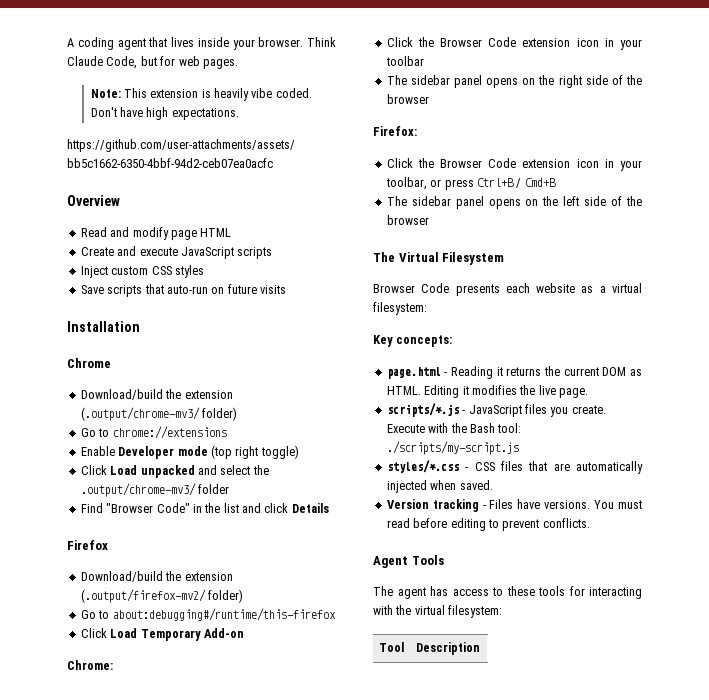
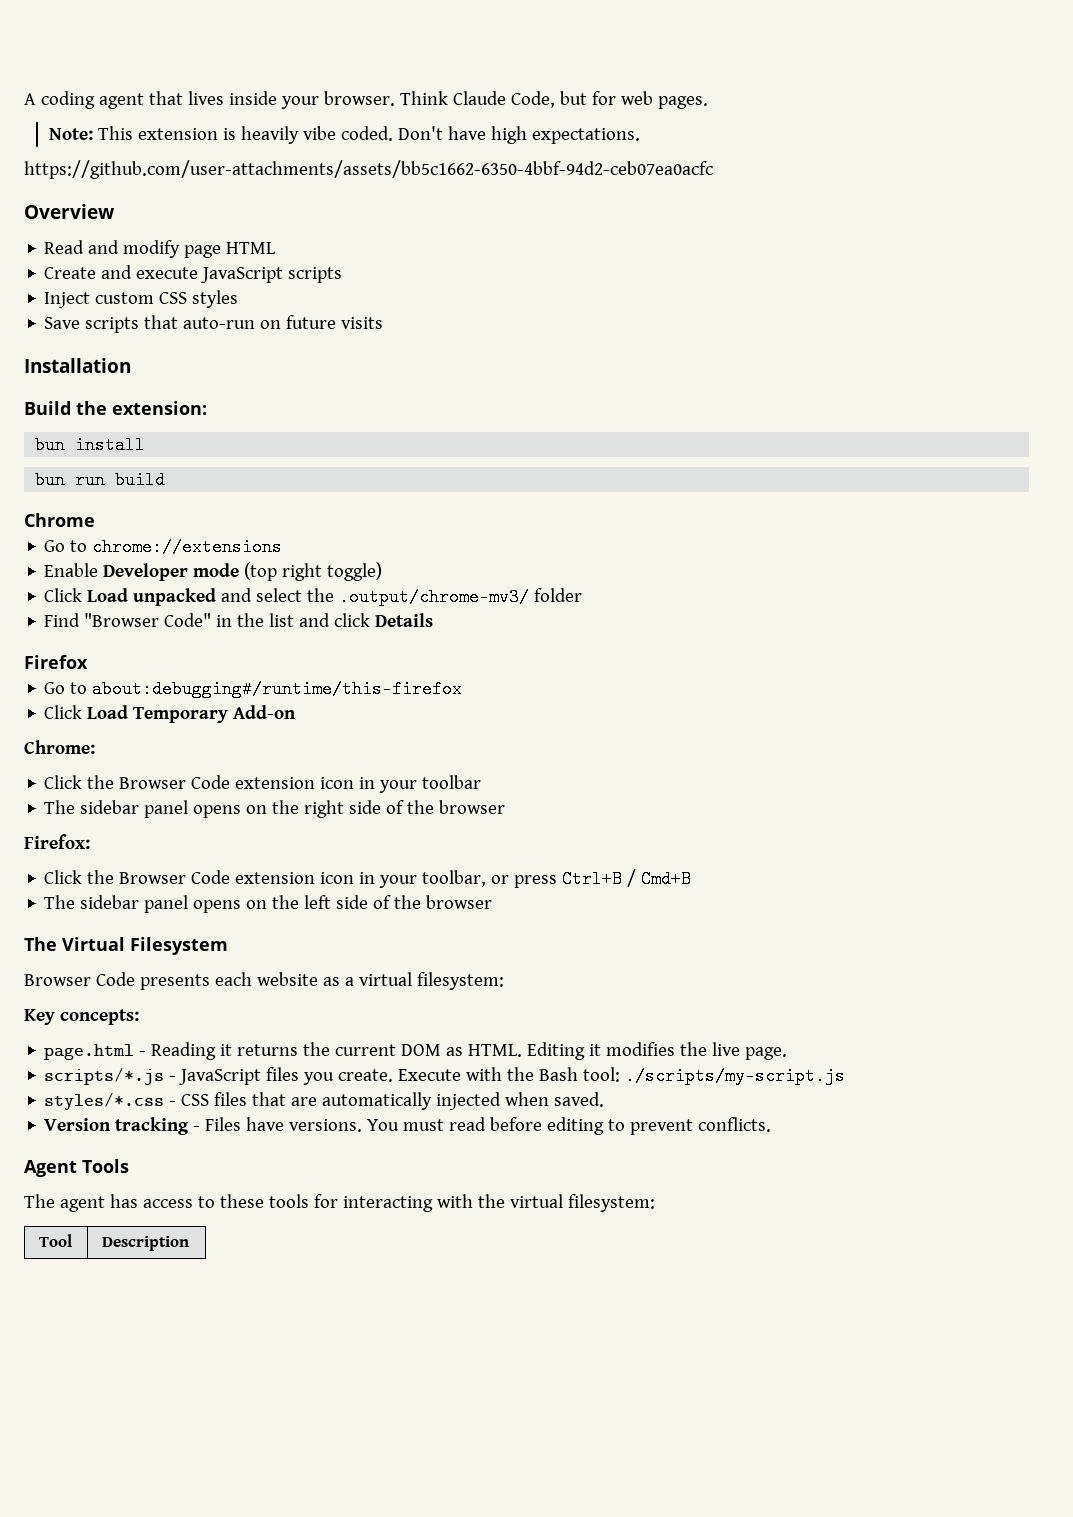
[67,358,111,368] [80,389,233,400] [80,407,238,421] Chrome // Download/build the extension (.output/chrome-mv3/ folder) -> [24,401,207,415] [35,436,146,454] [35,471,166,489] [24,513,95,527] Build the extension: // bun install // bun run build // Chrome
[80,571,233,582] [80,589,244,603] // Download/build the extension (.output/firefox-mv2/ folder) -> (88, 662) none

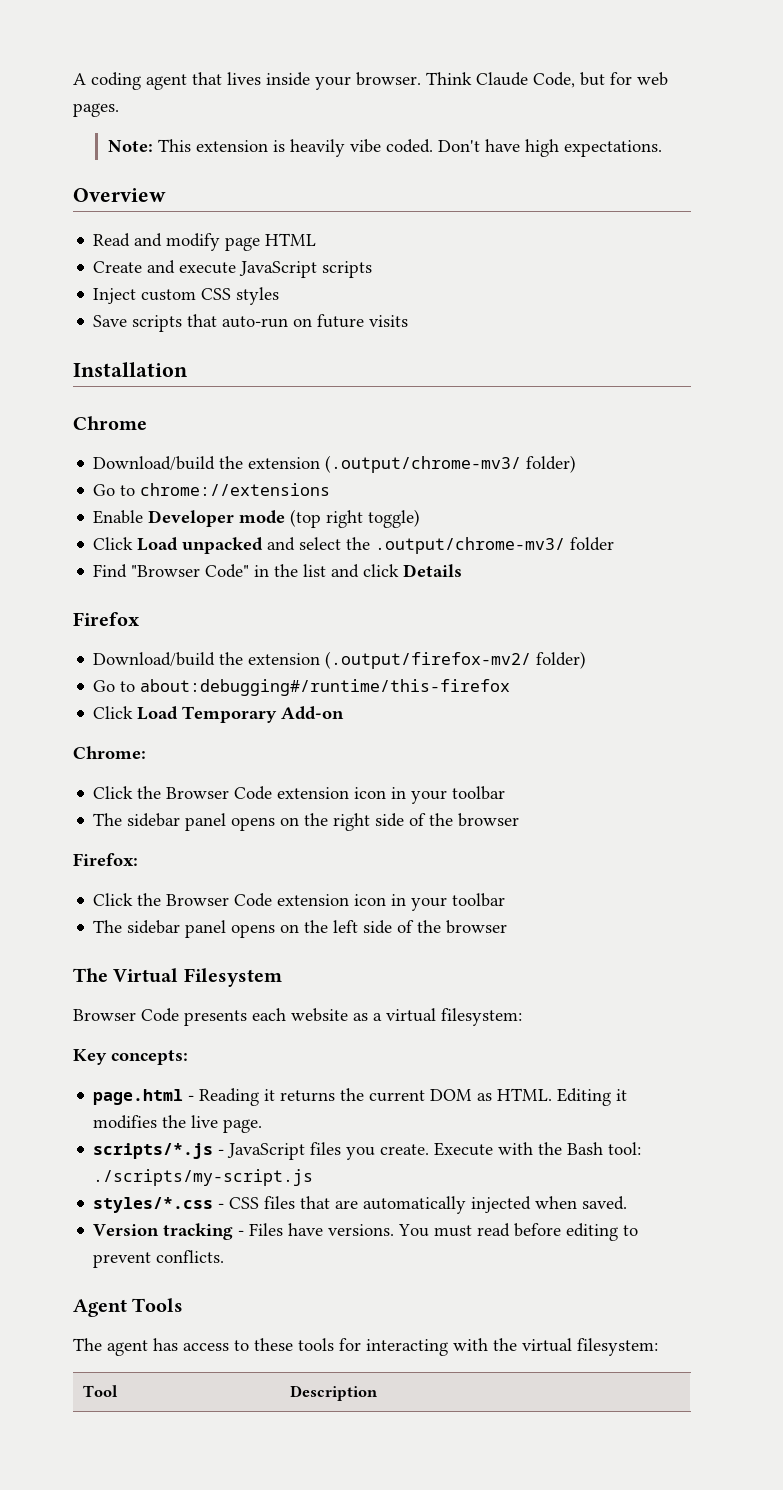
[24,160,713,179] // https://github.com/user-attachments/assets/bb5c1662-6350-4bbf-94d2-ceb07ea0acfc -> (663, 148) none
[24,401,207,415] [35,436,146,454] [35,471,166,489] [24,513,95,527] Build the extension: // bun install // bun run build // Chrome -> [73,416,147,430] [93,455,577,473] Chrome // Download/build the extension (.output/chrome-mv3/ folder)
(88, 662) none -> [93,651,587,669] // Download/build the extension (.output/firefox-mv2/ folder)
[422,869,692,888] toolbar, or press Ctrl+B / Cmd+B -> [452,893,506,907] toolbar

